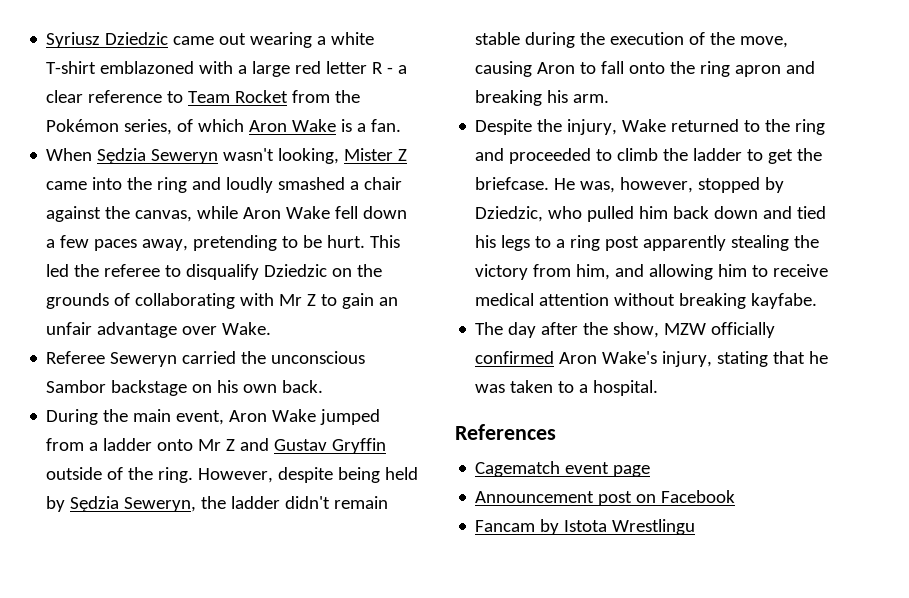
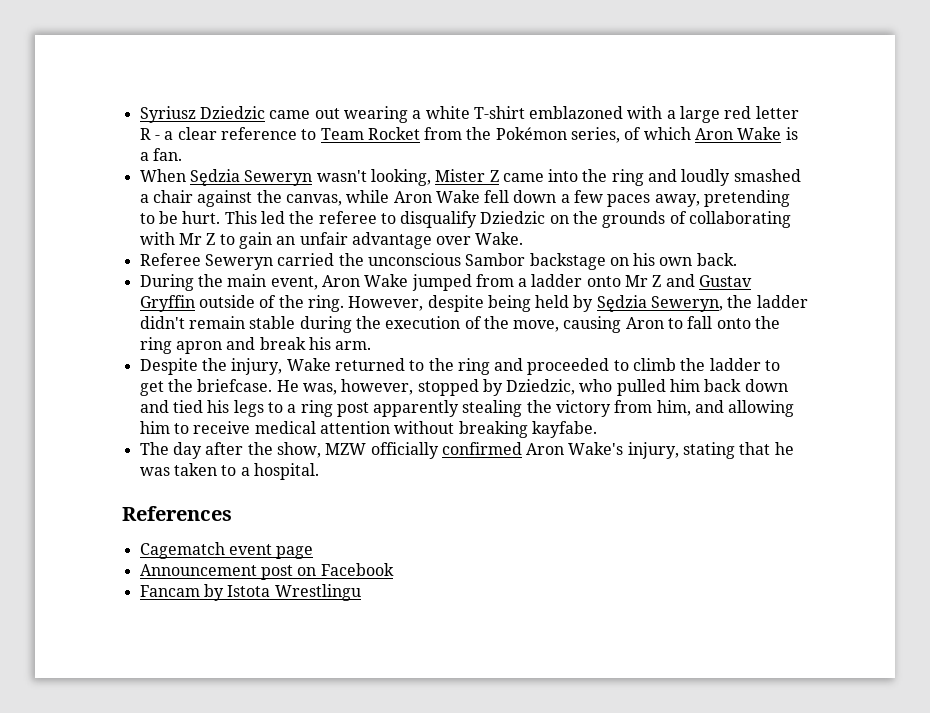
[475,90,543,106] breaking -> [259,337,306,350] break

